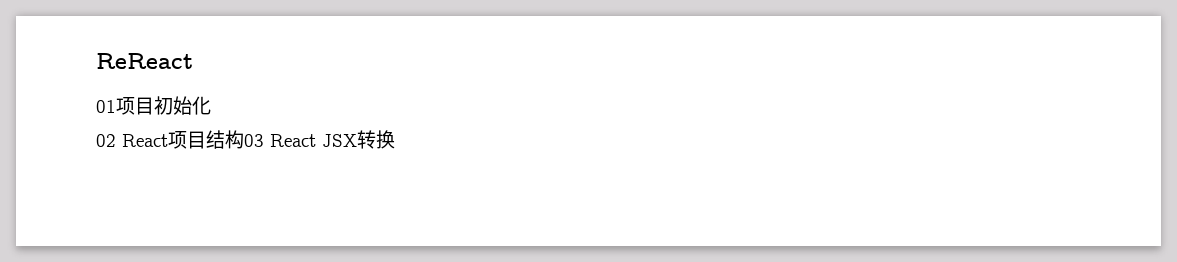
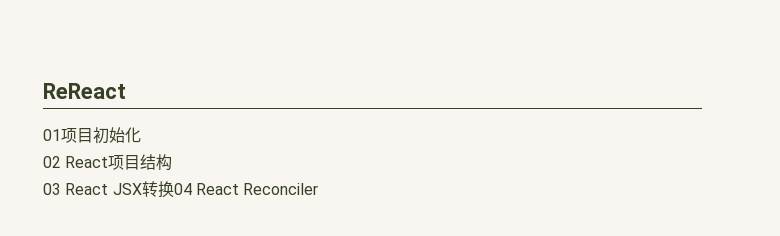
(244, 139) none -> (173, 162) //
(395, 139) none -> [173,183,319,195] 04 React Reconciler

